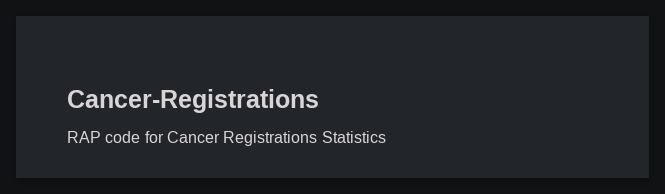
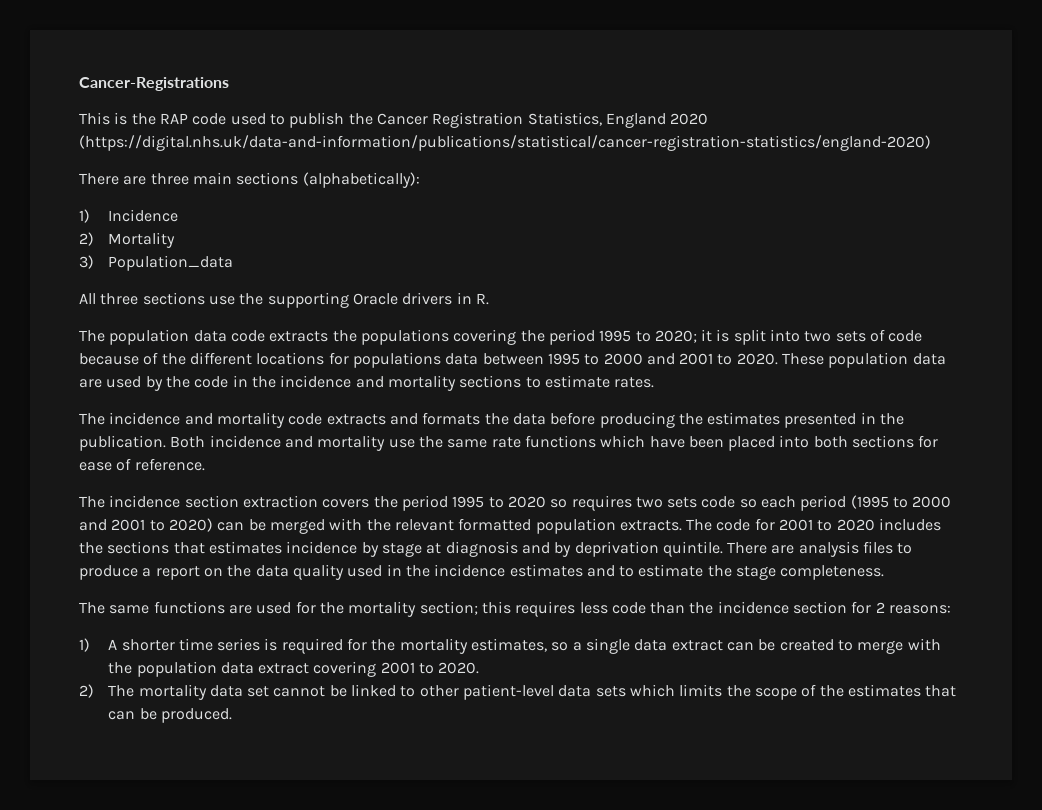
[67,131,386,146] RAP code for Cancer Registrations Statistics -> [79,112,709,128] [79,135,931,151] [79,172,420,188] [79,209,179,223] [79,232,176,248] [79,255,234,271] [79,292,489,308] [79,329,923,345] [79,352,946,368] [79,375,655,391] [79,412,905,428] [79,435,939,451] [79,458,205,471] [79,495,952,511] [79,518,942,534] [79,541,913,557] [79,564,885,580] [79,601,952,617] [79,638,941,654] [108,661,480,677] [79,684,957,700] [108,708,232,723] This is the RAP code used to publish the Cancer Registration Statistics, England 2020 (https://digital.nhs.uk/data-and-information/publications/statistical/cancer-registration-statistics/england-2020) // There are three main sections (alphabetically): // 1) Incidence // 2) Mortality // 3) Population_data // All three sections use the supporting Oracle drivers in R. // The population data code extracts the populations covering the period 1995 to 2020; it is split into two sets of code because of the different locations for populations data between 1995 to 2000 and 2001 to 2020. These population data are used by the code in the incidence and mortality sections to estimate rates. // The incidence and mortality code extracts and formats the data before producing the estimates presented in the publication. Both incidence and mortality use the same rate functions which have been placed into both sections for ease of reference. // The incidence section extraction covers the period 1995 to 2020 so requires two sets code so each period (1995 to 2000 and 2001 to 2020) can be merged with the relevant formatted population extracts. The code for 2001 to 2020 includes the sections that estimates incidence by stage at diagnosis and by deprivation quintile. There are analysis files to produce a report on the data quality used in the incidence estimates and to estimate the stage completeness. // The same functions are used for the mortality section; this requires less code than the incidence section for 2 reasons: // 1) A shorter time series is required for the mortality estimates, so a single data extract can be created to merge with the population data extract covering 2001 to 2020. // 2) The mortality data set cannot be linked to other patient-level data sets which limits the scope of the estimates that can be produced.

